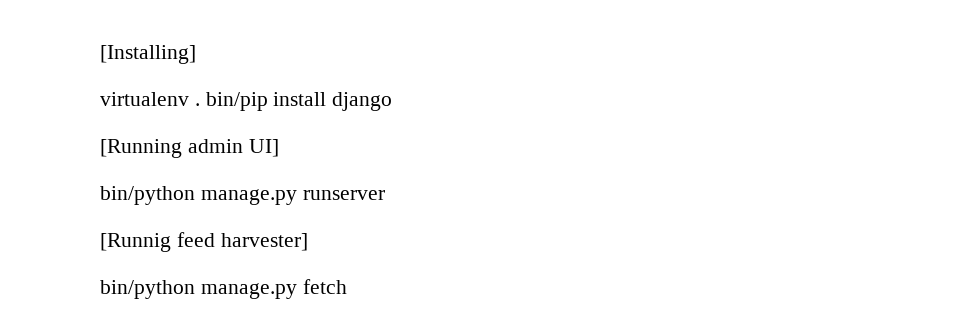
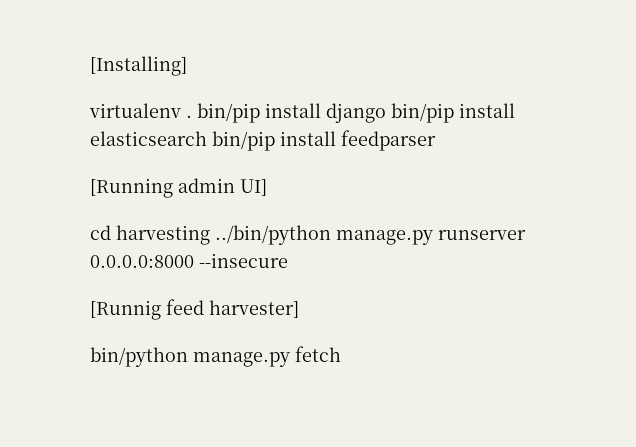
(393, 101) none -> [391,103,515,123] [90,130,436,151] bin/pip install elasticsearch bin/pip install feedparser
[100,186,195,205] bin/python -> [90,225,331,245] cd harvesting ../bin/python
(385, 195) none -> [90,253,288,268] 0.0.0.0:8000 --insecure

